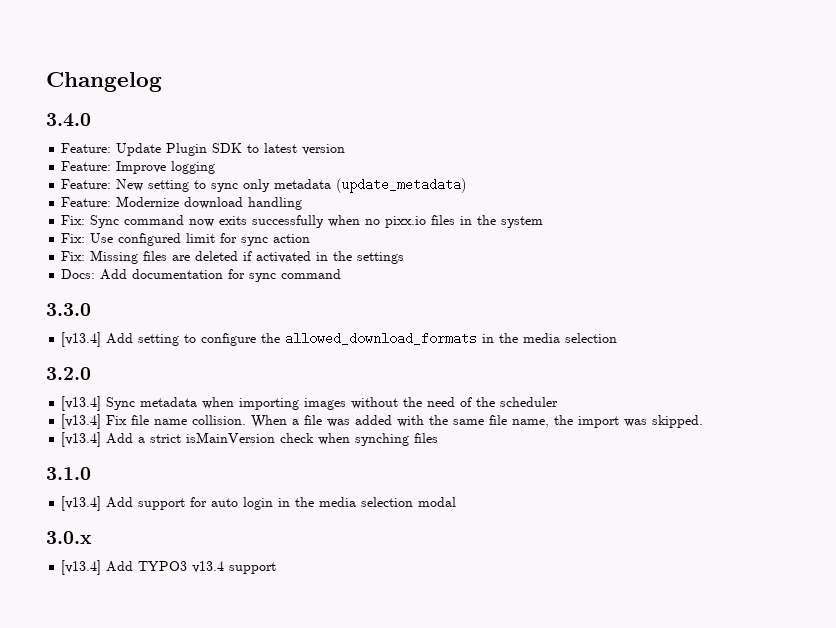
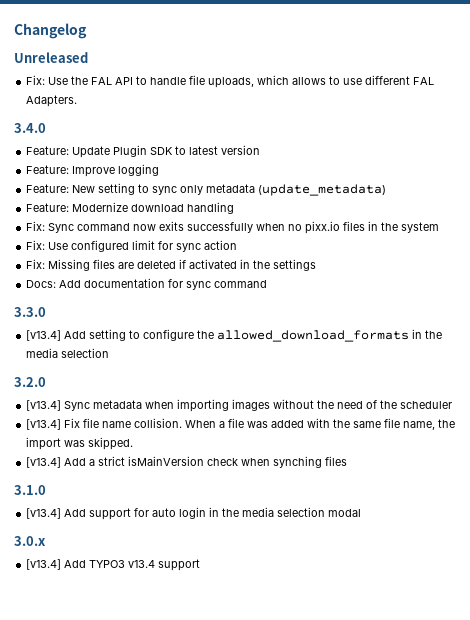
(162, 82) none -> [14,52,88,63] [26,75,435,88] [26,95,78,107] // Unreleased // Fix: Use the FAL API to handle file uploads, which allows to use different FAL Adapters.

